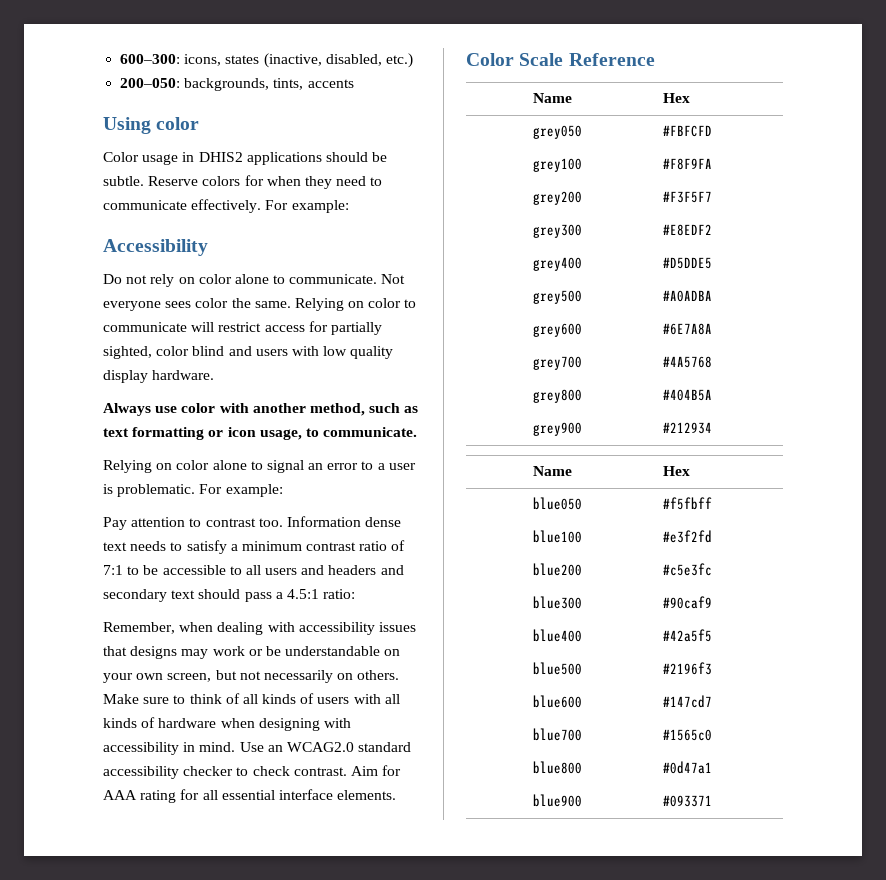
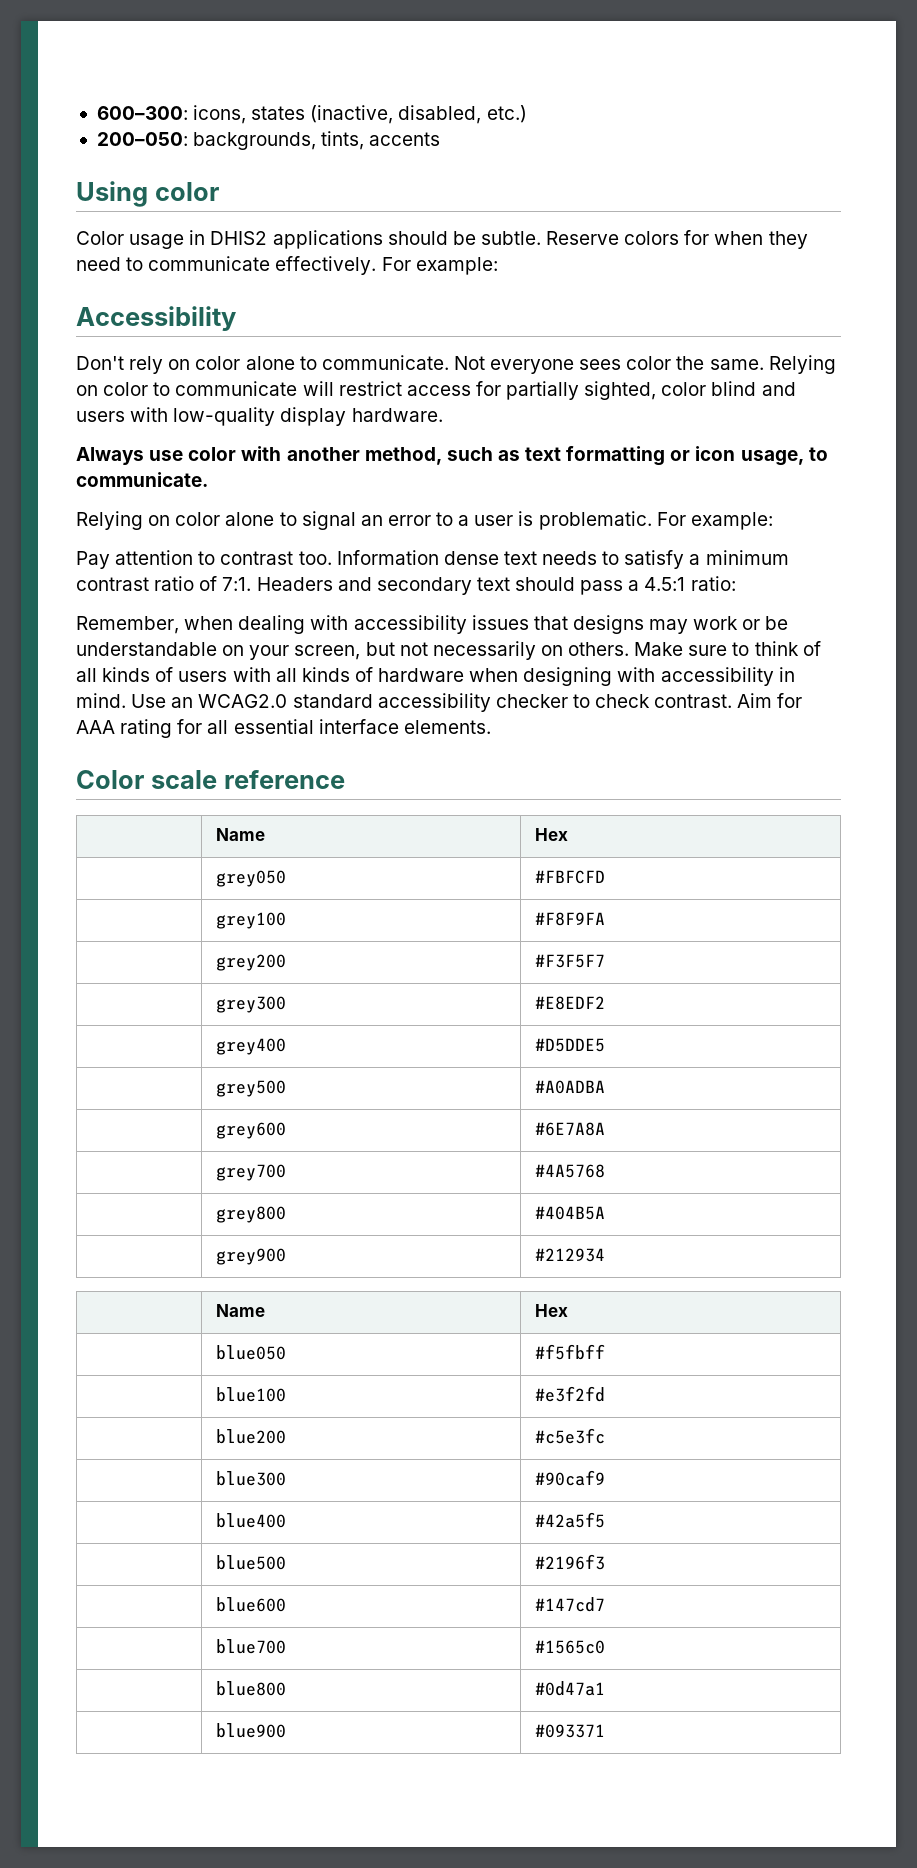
[103,274,148,284] Do not -> [76,356,124,370] Don't
[323,346,394,359] low quality -> [173,407,276,426] low-quality
[103,565,377,575] 7:1 to be accessible to all users and headers -> [222,577,333,591] 7:1. Headers
[136,673,164,680] own -> (290, 652) none
[519,53,655,66] Scale Reference -> [150,770,345,789] scale reference

